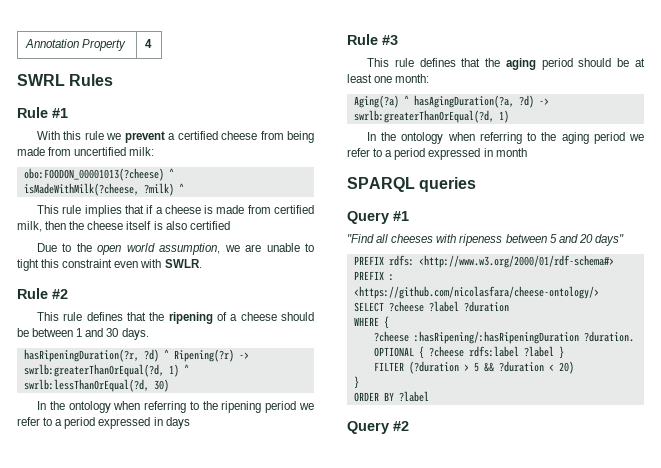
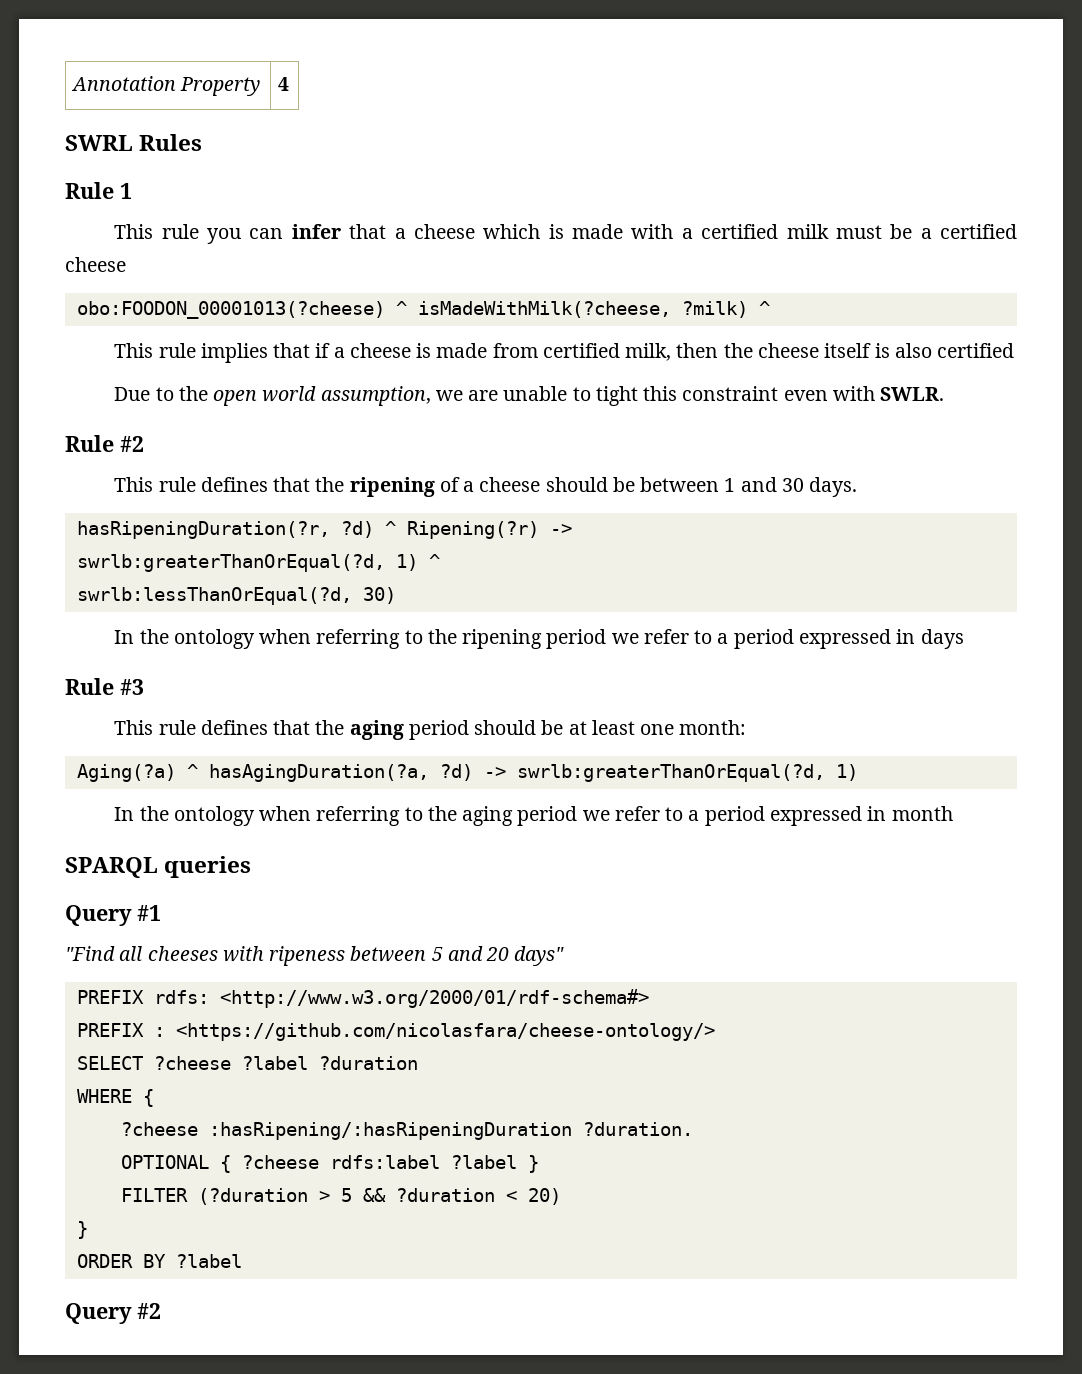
[52,108,68,118] [37,131,315,143] [17,147,155,156] #1 // With this rule we prevent a certified cheese from being made from uncertified milk: -> [120,183,132,199] [114,224,1017,244] [65,257,126,272] 1 // This rule you can infer that a cheese which is made with a certified milk must be a certified cheese
(174, 173) // -> (407, 308) none

